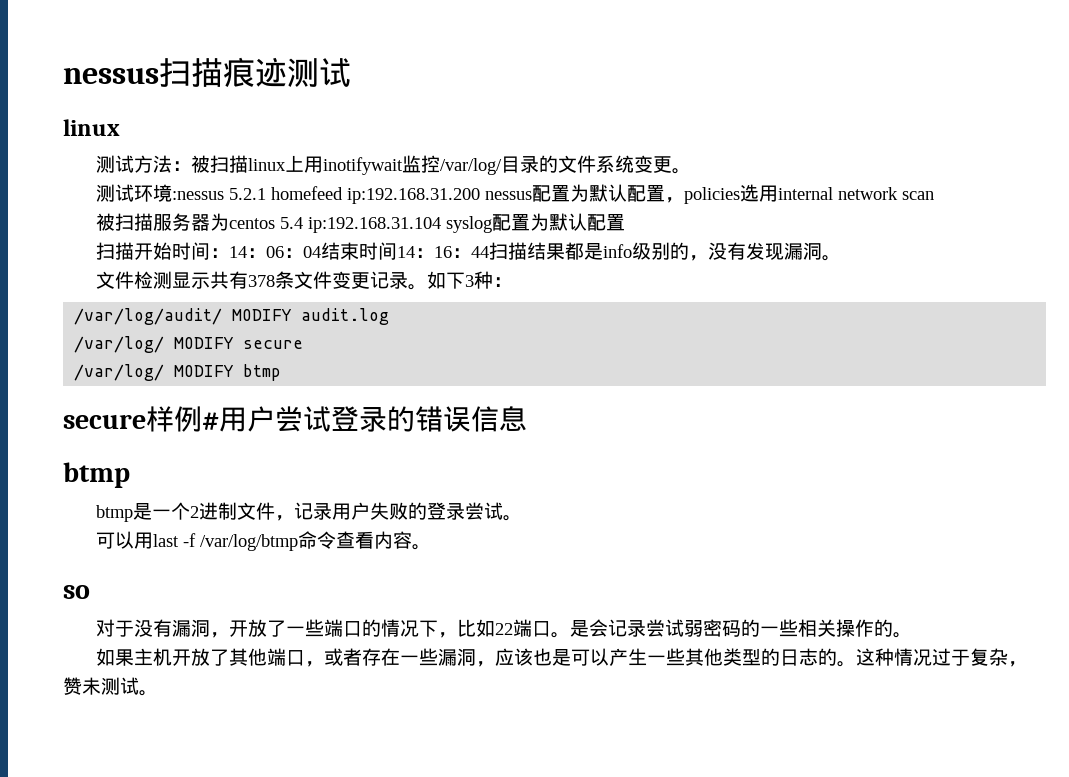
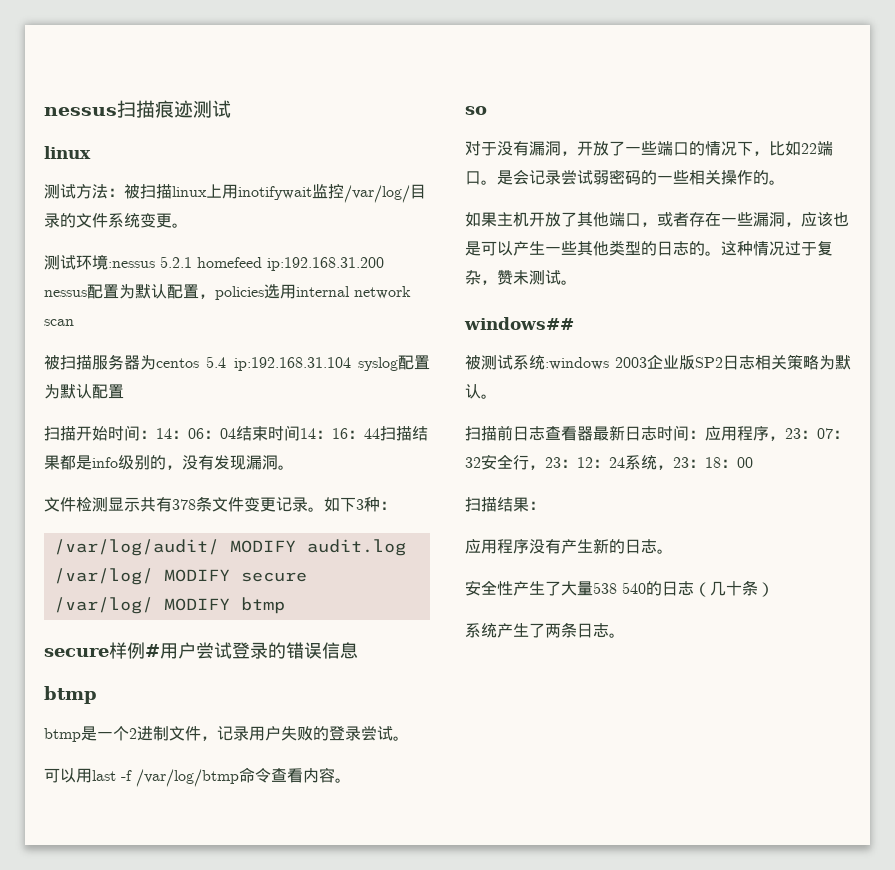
(158, 693) none -> [464,317,574,330] [465,354,851,370] [465,384,497,399] [465,425,849,441] [465,454,753,470] [465,497,545,512] [465,538,673,554] [465,580,774,597] [465,622,625,638] // windows## // 被测试系统:windows 2003企业版SP2日志相关策略为默认。 // 扫描前日志查看器最新日志时间：应用程序，23：07：32安全行，23：12：24系统，23：18：00 // 扫描结果： // 应用程序没有产生新的日志。 // 安全性产生了大量538 540的日志（几十条） // 系统产生了两条日志。

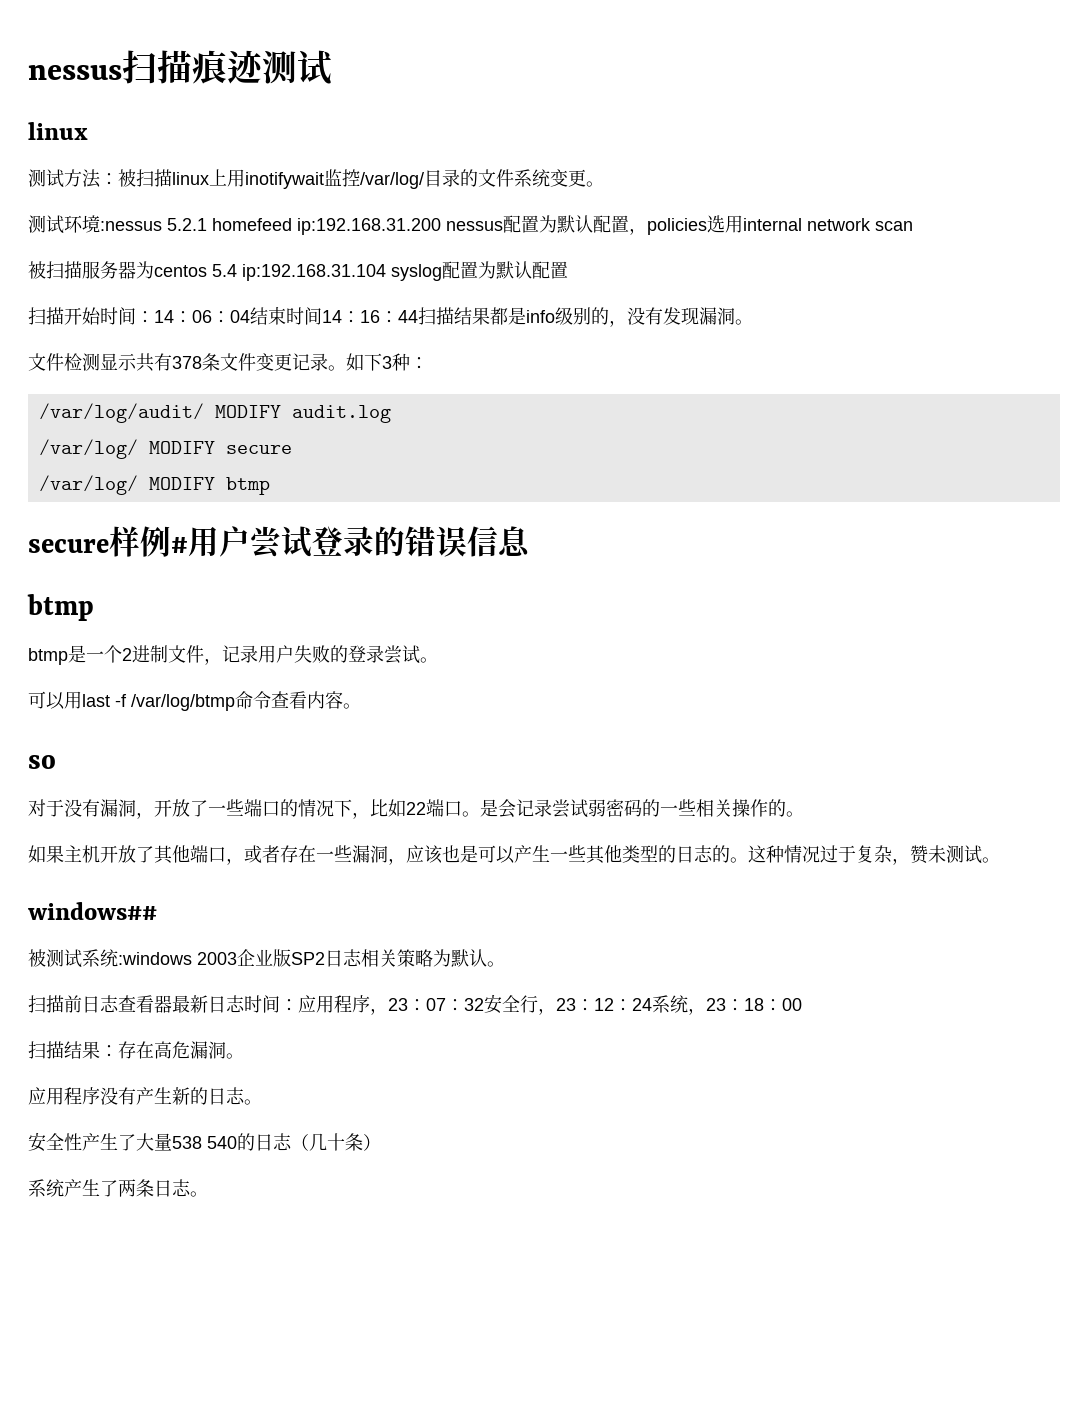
(545, 505) none -> [118,1041,244,1059] 存在高危漏洞。

